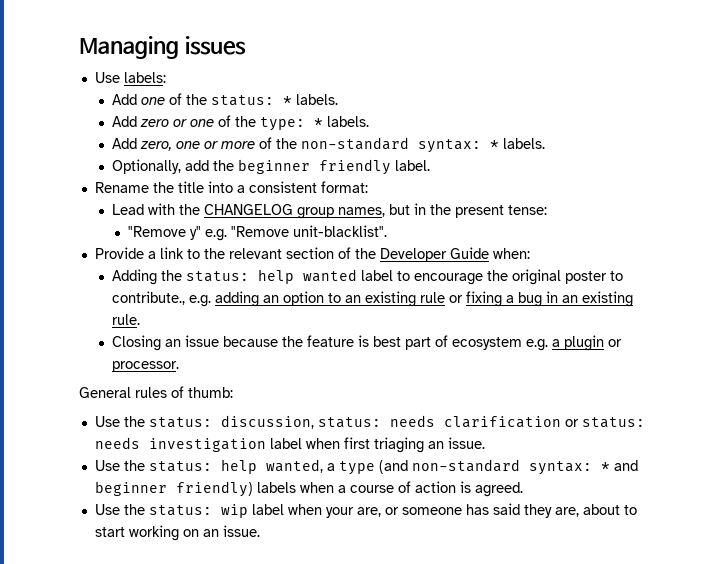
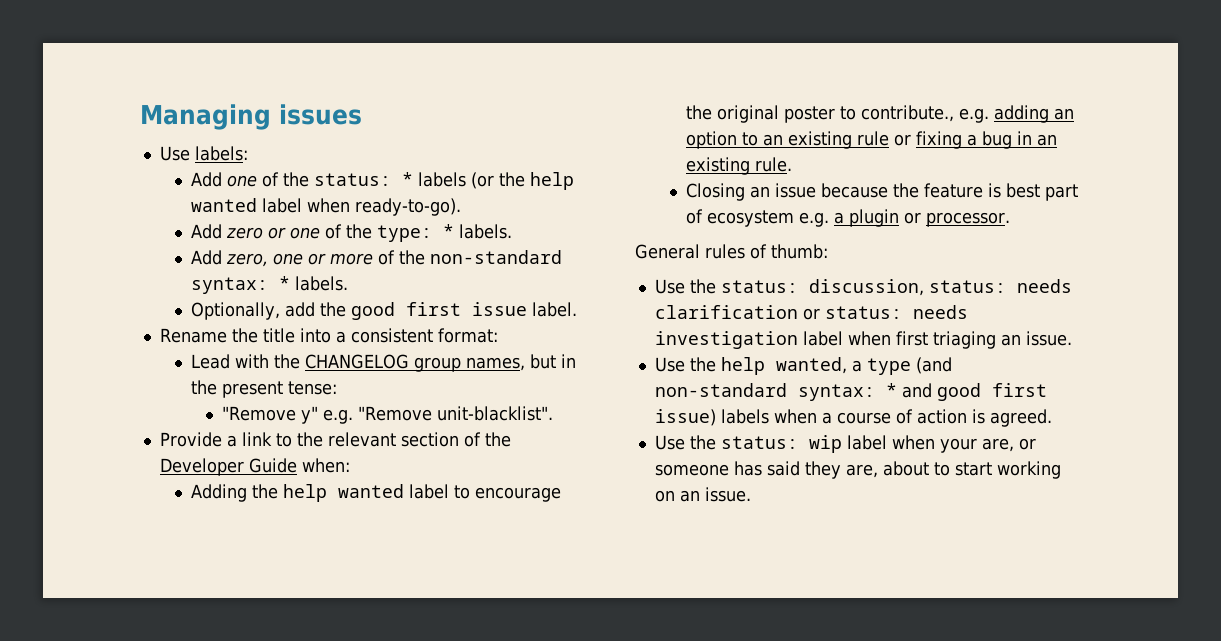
[295,94,338,105] labels. -> [418,172,575,190] [191,198,462,216] labels (or the help wanted label when ready-to-go).
[237,159,391,175] beginner friendly -> [351,302,528,320] good first issue
[185,271,249,282] status: -> (279, 491) none
[148,461,212,472] status: -> (716, 364) none
[94,481,253,497] beginner friendly) -> [936,383,1047,401] [654,409,716,426] good first issue)

